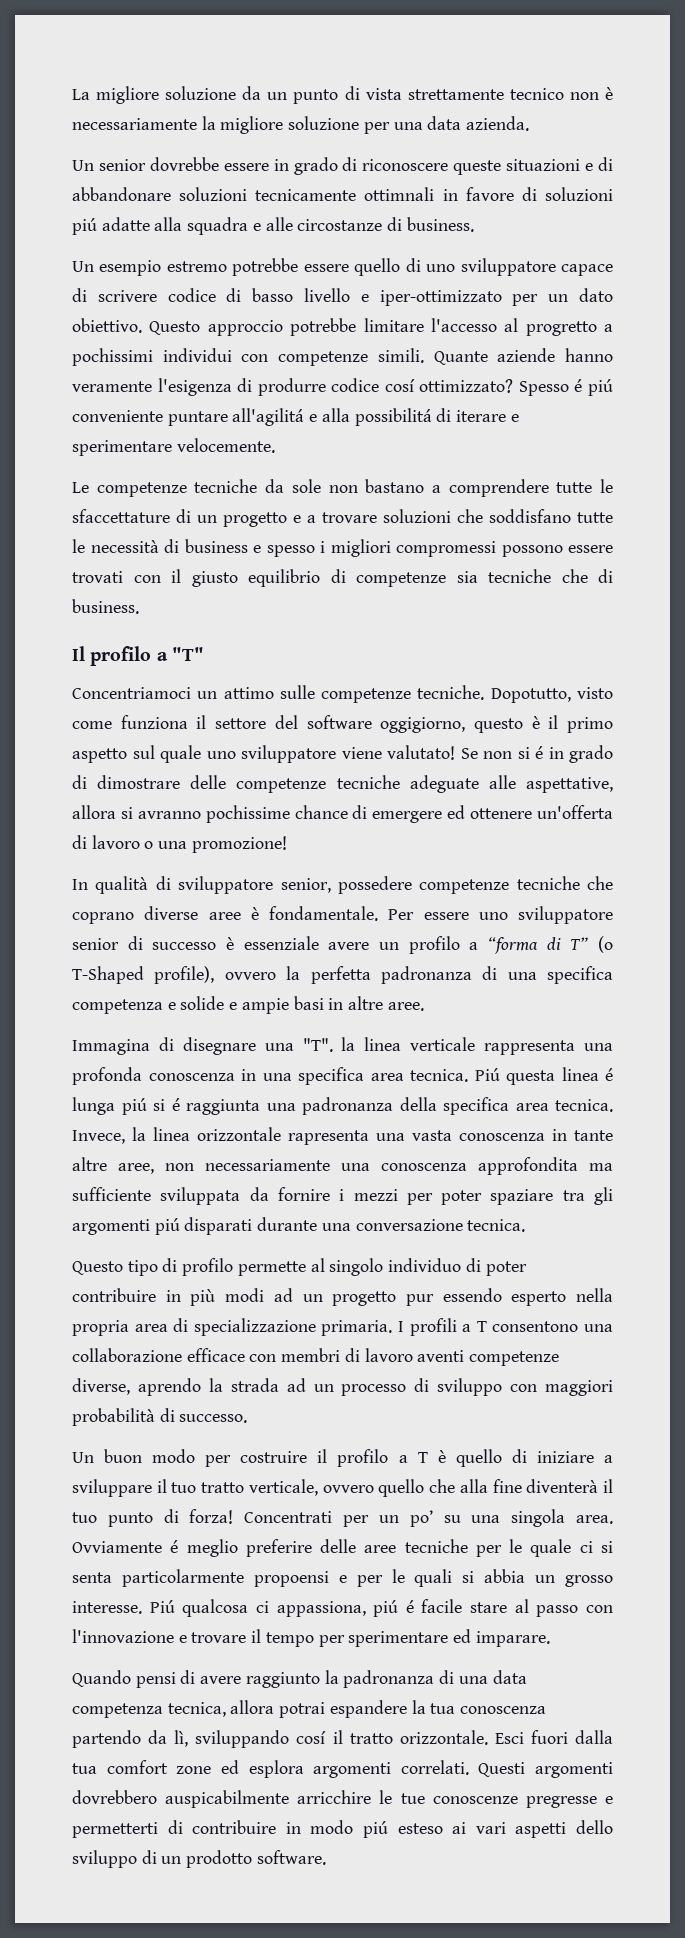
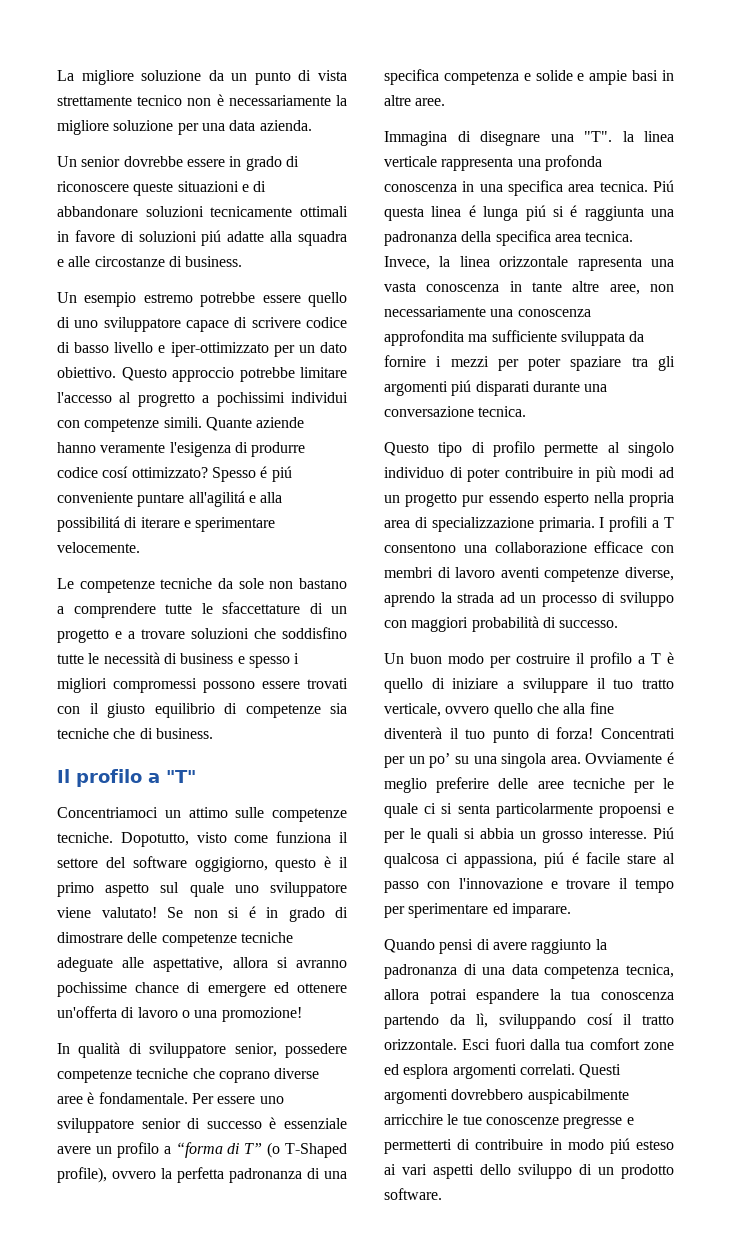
[364,187,435,201] ottimnali -> [300,206,349,217] ottimali
[489,509,571,523] soddisfano -> [282,627,347,639] soddisfino

